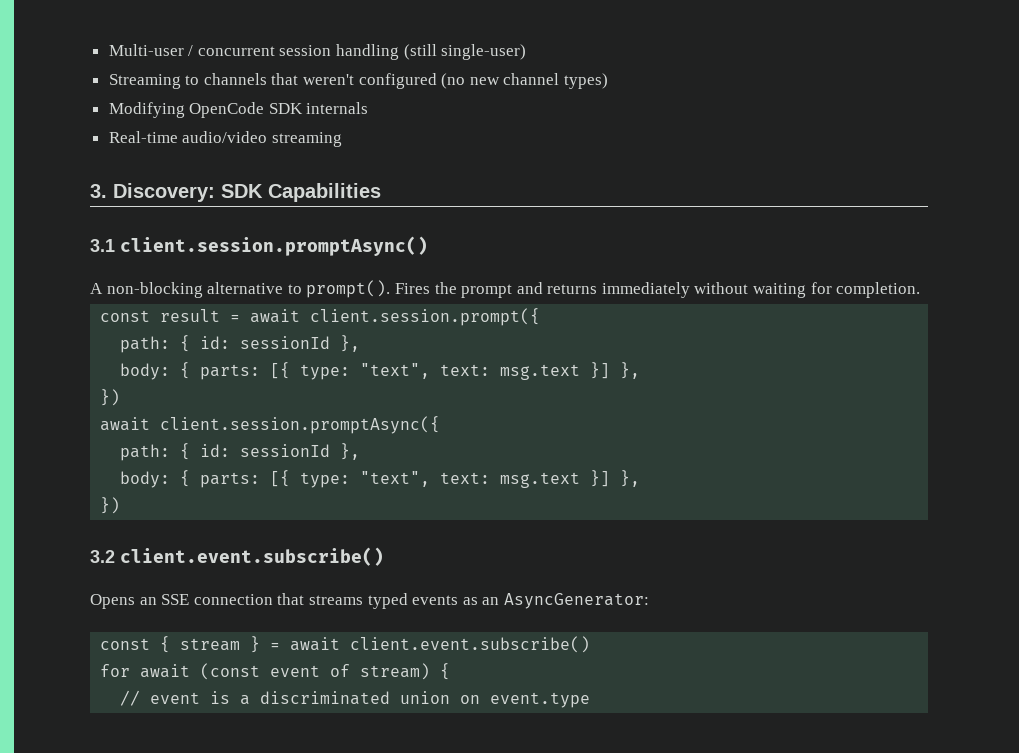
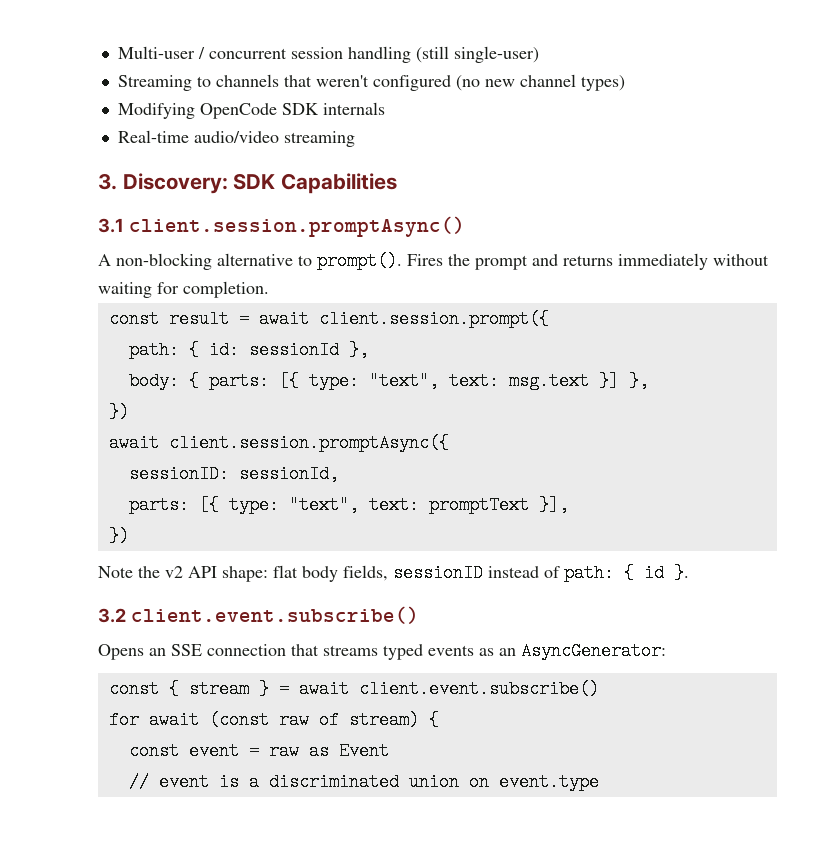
[120,443,361,461] [120,470,641,488] [100,497,121,514] path: { id: sessionId }, // body: { parts: [{ type: "text", text: msg.text }] }, // }) -> [128,465,339,483] [128,496,569,514] [108,527,129,545] [98,564,689,582] sessionID: sessionId, // parts: [{ type: "text", text: promptText }], // }) // Note the v2 API shape: flat body fields, sessionID instead of path: { id }.
[270,665,321,677] event -> [278,711,309,729] raw
(451, 671) none -> [128,742,389,760] // const event = raw as Event

